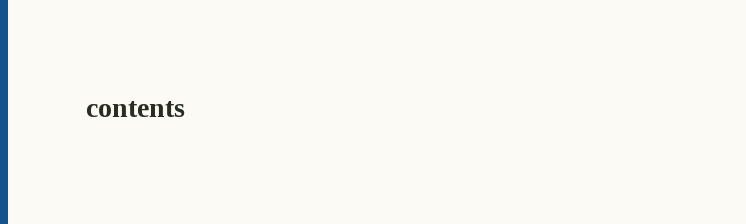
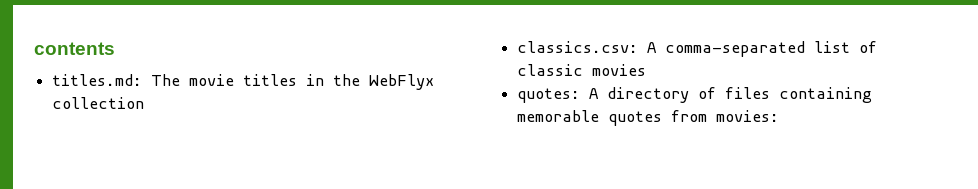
(185, 109) none -> [52,74,435,90] [52,97,145,109] [517,41,878,57] [517,64,647,76] [517,87,873,103] [517,110,780,126] // titles.md: The movie titles in the WebFlyx collection // classics.csv: A comma-separated list of classic movies // quotes: A directory of files containing memorable quotes from movies:

